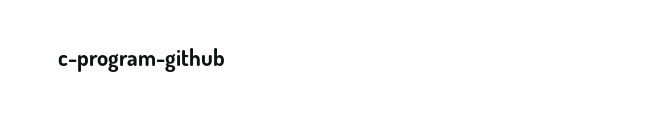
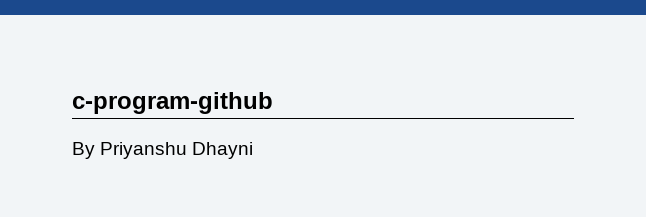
(225, 60) none -> [72,142,254,159] // By Priyanshu Dhayni

